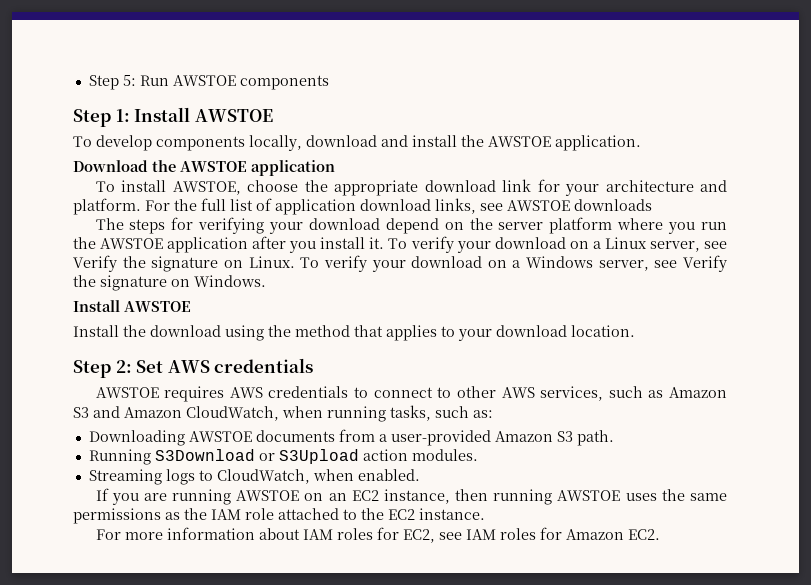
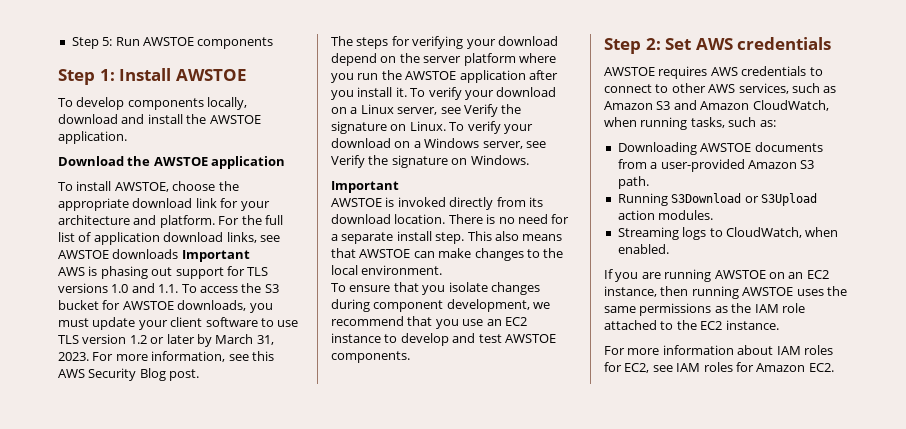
(652, 205) none -> [181,250,250,262] [58,266,269,279] [58,283,279,293] [58,300,273,313] [58,317,299,330] [58,334,274,347] [58,351,274,362] [58,368,200,381] Important // AWS is phasing out support for TLS versions 1.0 and 1.1. To access the S3 bucket for AWSTOE downloads, you must update your client software to use TLS version 1.2 or later by March 31, 2023. For more information, see this AWS Security Blog post.
[73,300,191,312] [73,325,635,341] Install AWSTOE // Install the download using the method that applies to your download location. -> [331,181,399,193] [331,197,543,210] [331,214,570,224] [331,231,563,244] [331,248,564,261] [331,265,443,275] [331,282,540,295] [331,299,551,312] [331,316,527,329] [331,333,556,346] [331,351,410,363] Important // AWSTOE is invoked directly from its download location. There is no need for a separate install step. This also means that AWSTOE can make changes to the local environment. // To ensure that you isolate changes during component development, we recommend that you use an EC2 instance to develop and test AWSTOE components.

